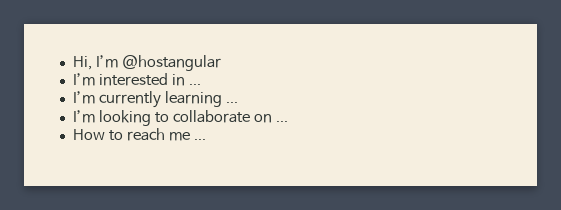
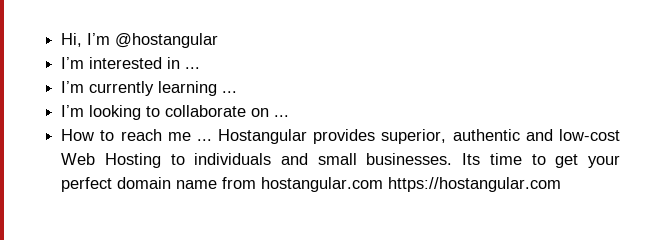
(206, 139) none -> [218,129,620,144] [61,153,620,168] [61,177,562,192] Hostangular provides superior, authentic and low-cost Web Hosting to individuals and small businesses. Its time to get your perfect domain name from hostangular.com https://hostangular.com

